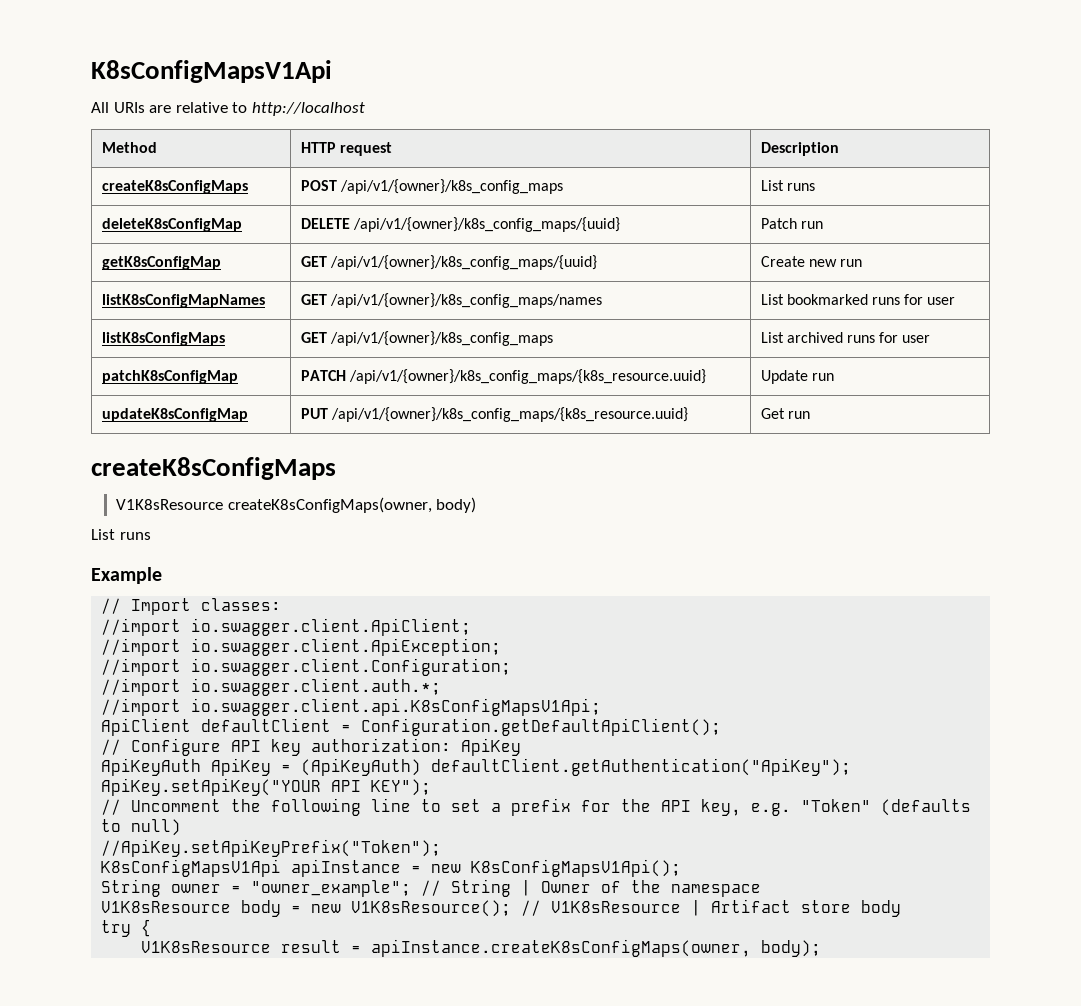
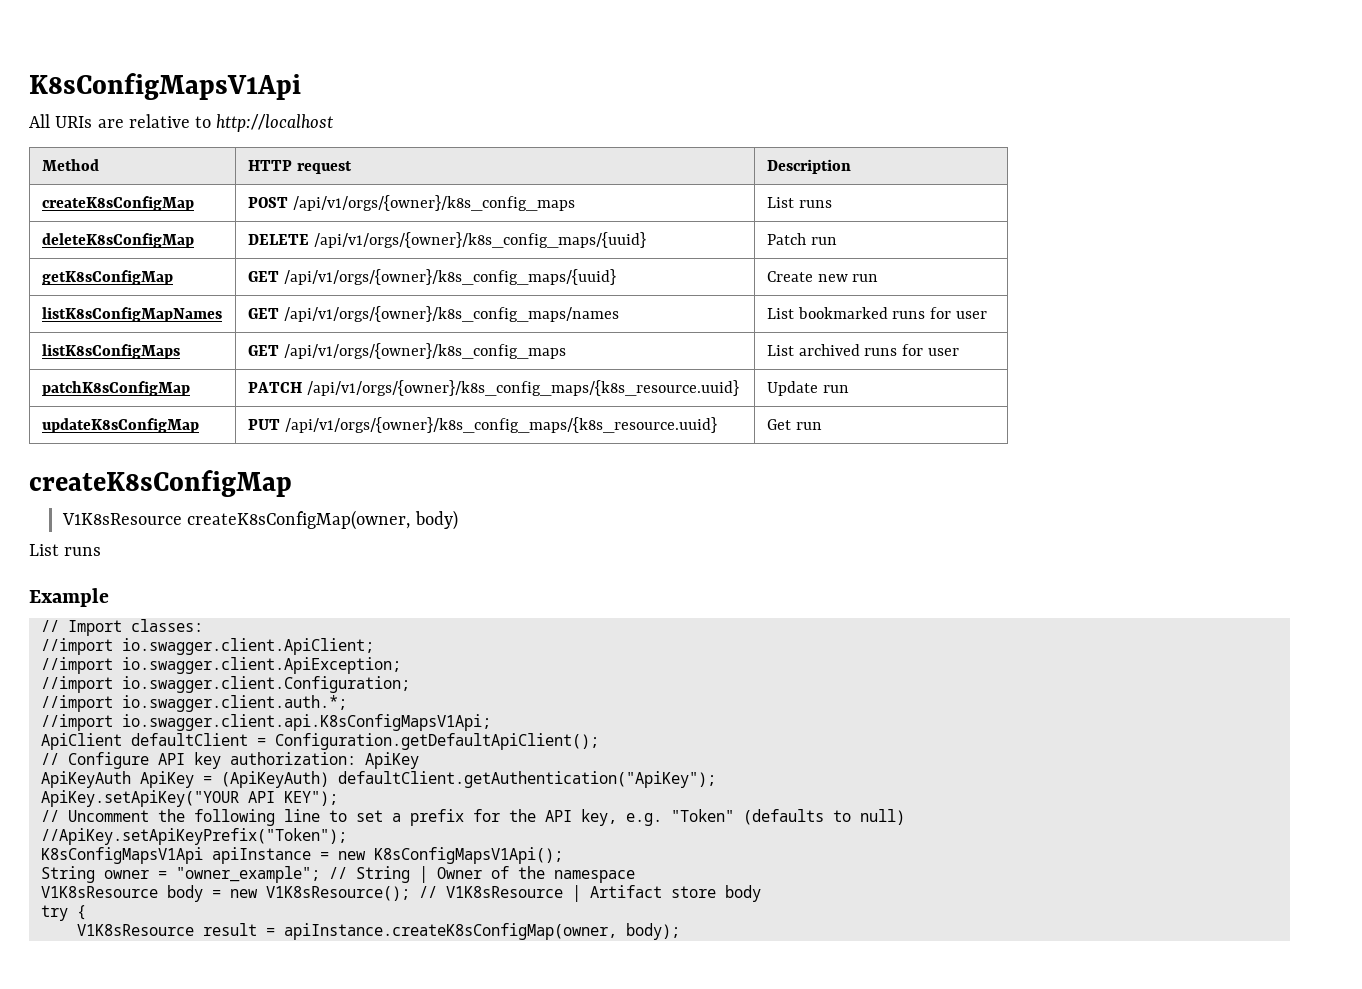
[101,180,248,194] createK8sConfigMaps -> [41,196,194,211] createK8sConfigMap
[339,179,563,194] /api/v1/{owner}/k8s_config_maps -> [292,195,575,211] /api/v1/orgs/{owner}/k8s_config_maps
[352,217,620,232] /api/v1/{owner}/k8s_config_maps/{uuid} -> [313,232,646,248] /api/v1/orgs/{owner}/k8s_config_maps/{uuid}
[329,255,597,270] /api/v1/{owner}/k8s_config_maps/{uuid} -> [283,269,616,285] /api/v1/orgs/{owner}/k8s_config_maps/{uuid}
[329,293,602,308] /api/v1/{owner}/k8s_config_maps/names -> [283,306,619,322] /api/v1/orgs/{owner}/k8s_config_maps/names
[329,331,553,346] /api/v1/{owner}/k8s_config_maps -> [283,343,566,359] /api/v1/orgs/{owner}/k8s_config_maps
[348,369,706,384] /api/v1/{owner}/k8s_config_maps/{k8s_resource.uuid} -> [306,380,739,396] /api/v1/orgs/{owner}/k8s_config_maps/{k8s_resource.uuid}
[330,407,688,422] /api/v1/{owner}/k8s_config_maps/{k8s_resource.uuid} -> [284,417,717,433] /api/v1/orgs/{owner}/k8s_config_maps/{k8s_resource.uuid}
[91,457,336,480] [116,497,432,513] createK8sConfigMaps // V1K8sResource createK8sConfigMaps(owner, -> [29,470,292,497] [62,510,411,530] createK8sConfigMap // V1K8sResource createK8sConfigMap(owner,
[371,939,752,957] apiInstance.createK8sConfigMaps(owner, -> [283,923,617,940] apiInstance.createK8sConfigMap(owner,

